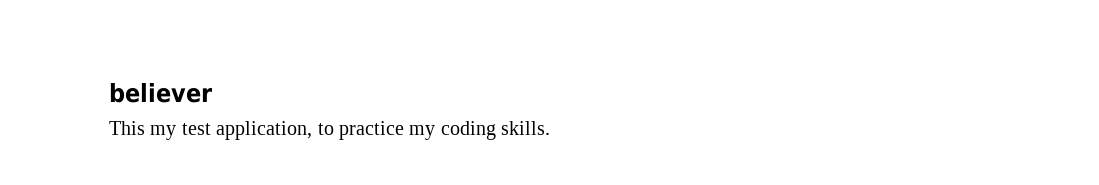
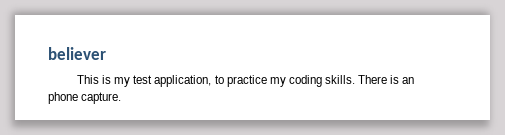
(145, 128) none -> [102,75,112,84] is
(551, 128) none -> [358,75,415,84] [48,92,122,104] There is an phone capture.

